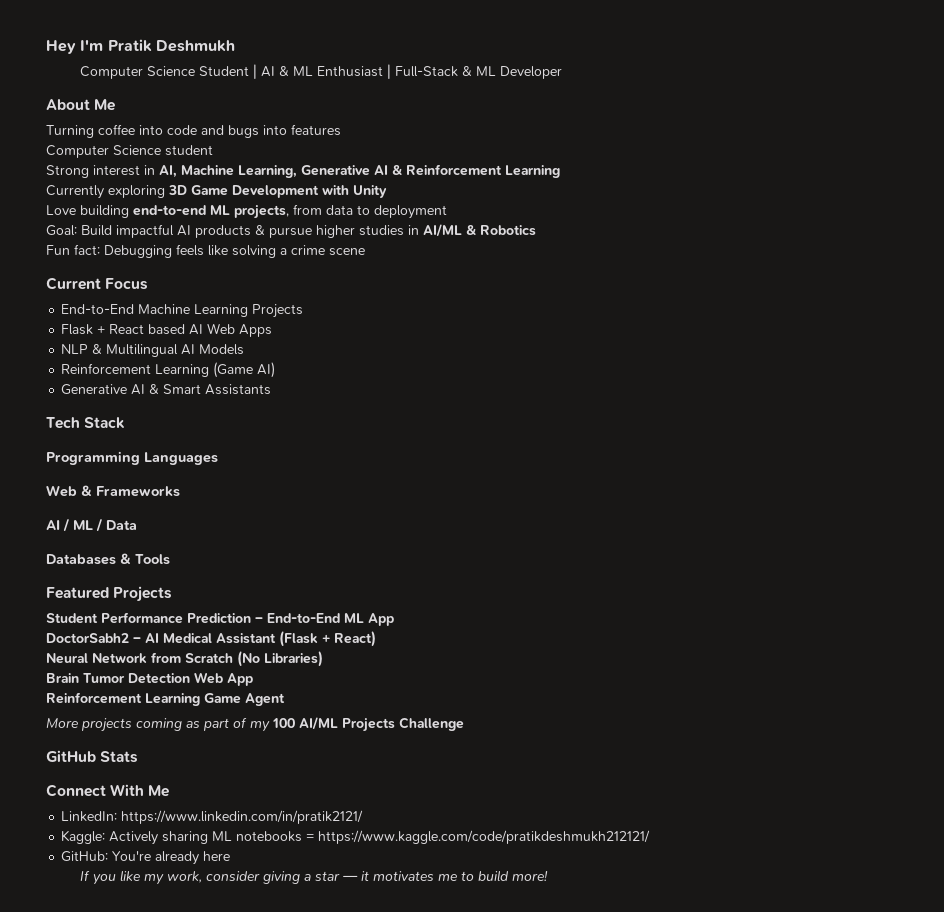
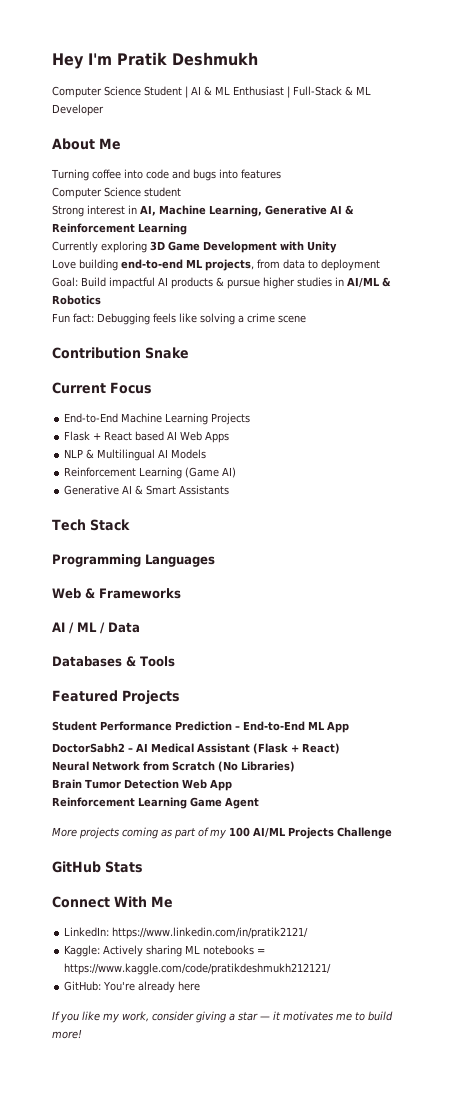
(365, 252) none -> [52,347,189,359] // Contribution Snake

